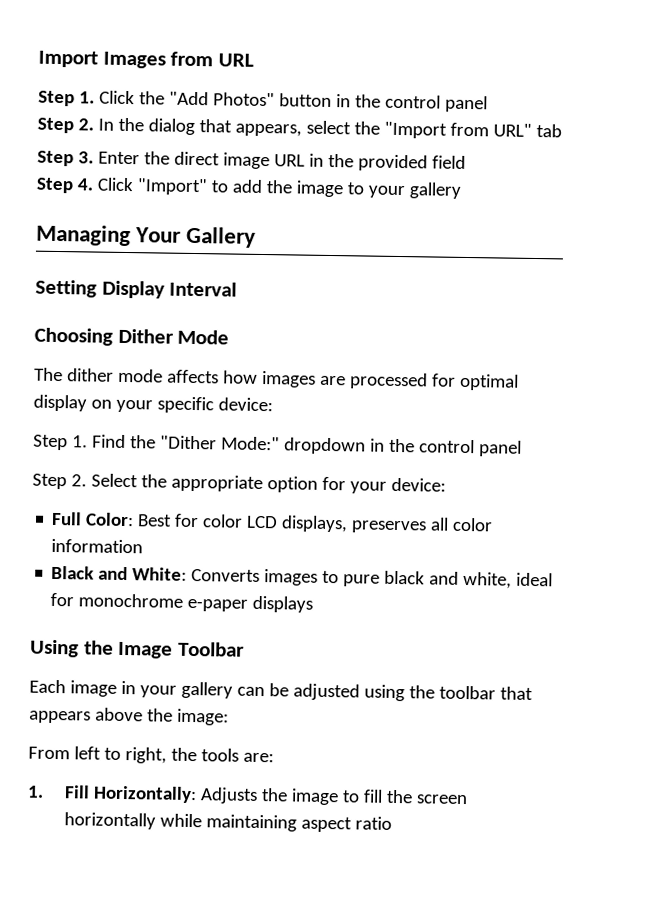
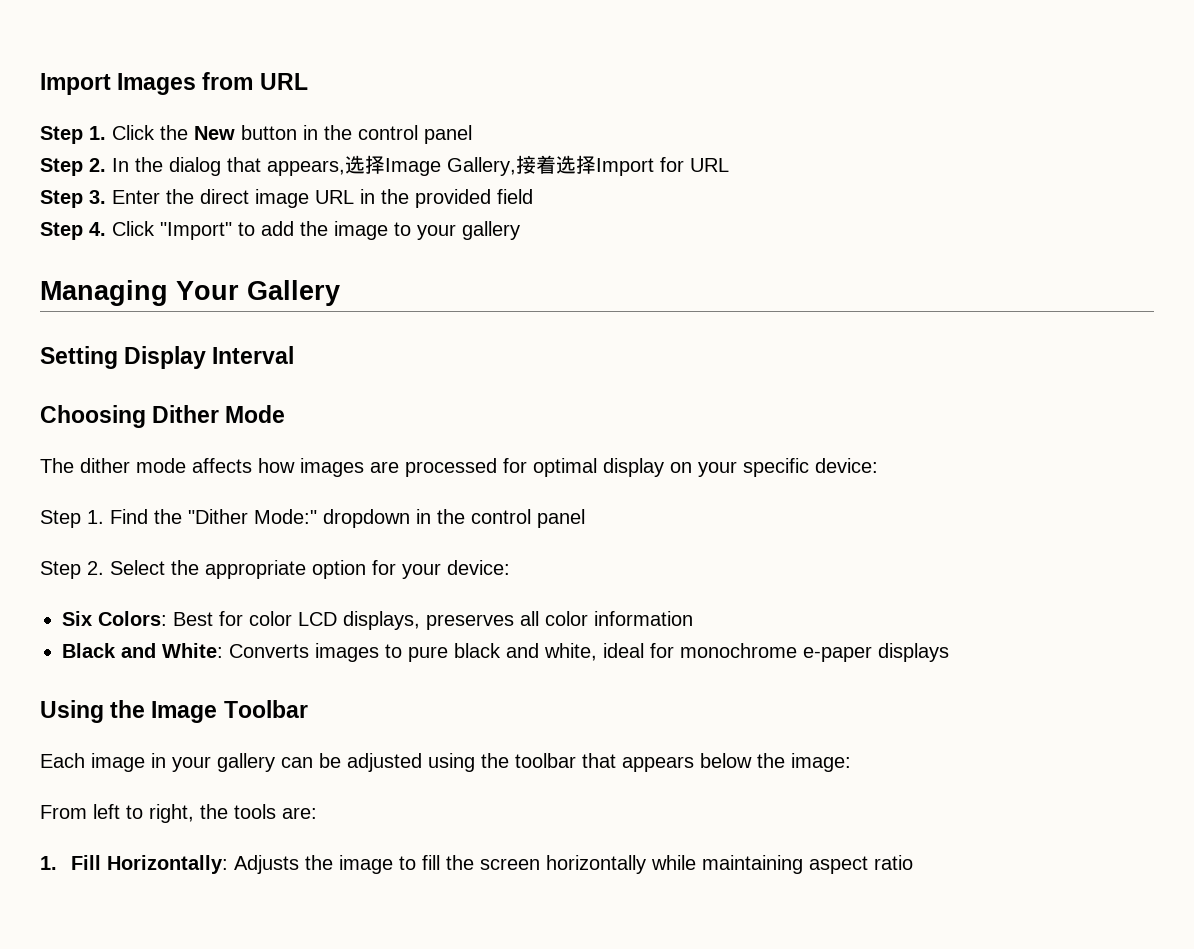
[168,91,275,107] "Add Photos" -> [194,126,235,140] New
[305,120,562,139] select the "Import from URL" tab -> [345,155,729,176] 选择Image Gallery,接着选择Import for URL
[51,511,135,527] Full Color: -> [62,611,167,626] Six Colors:
[94,707,143,722] above -> [700,753,752,768] below

